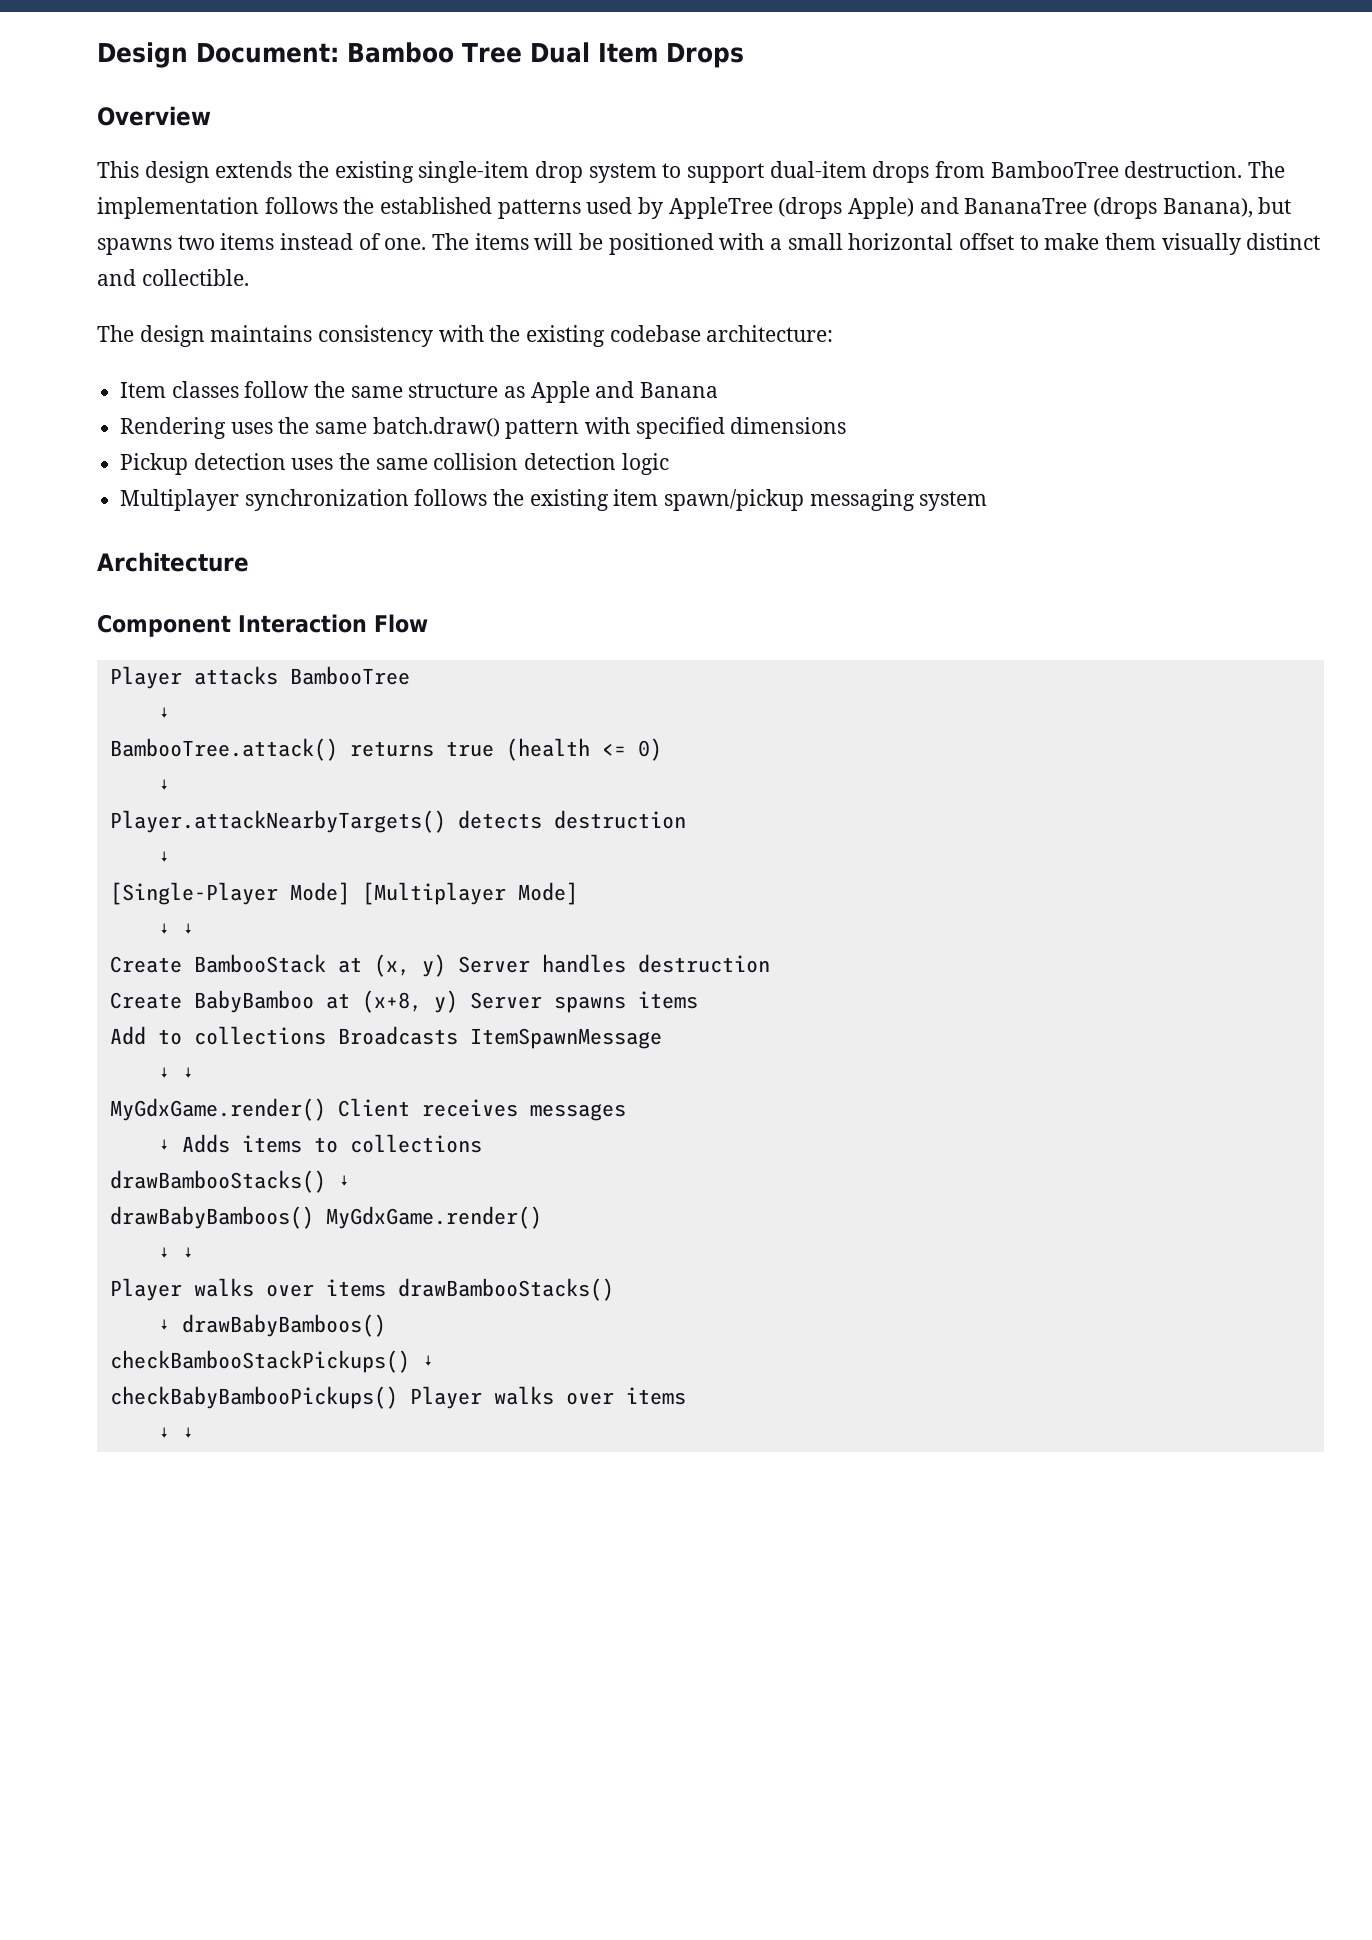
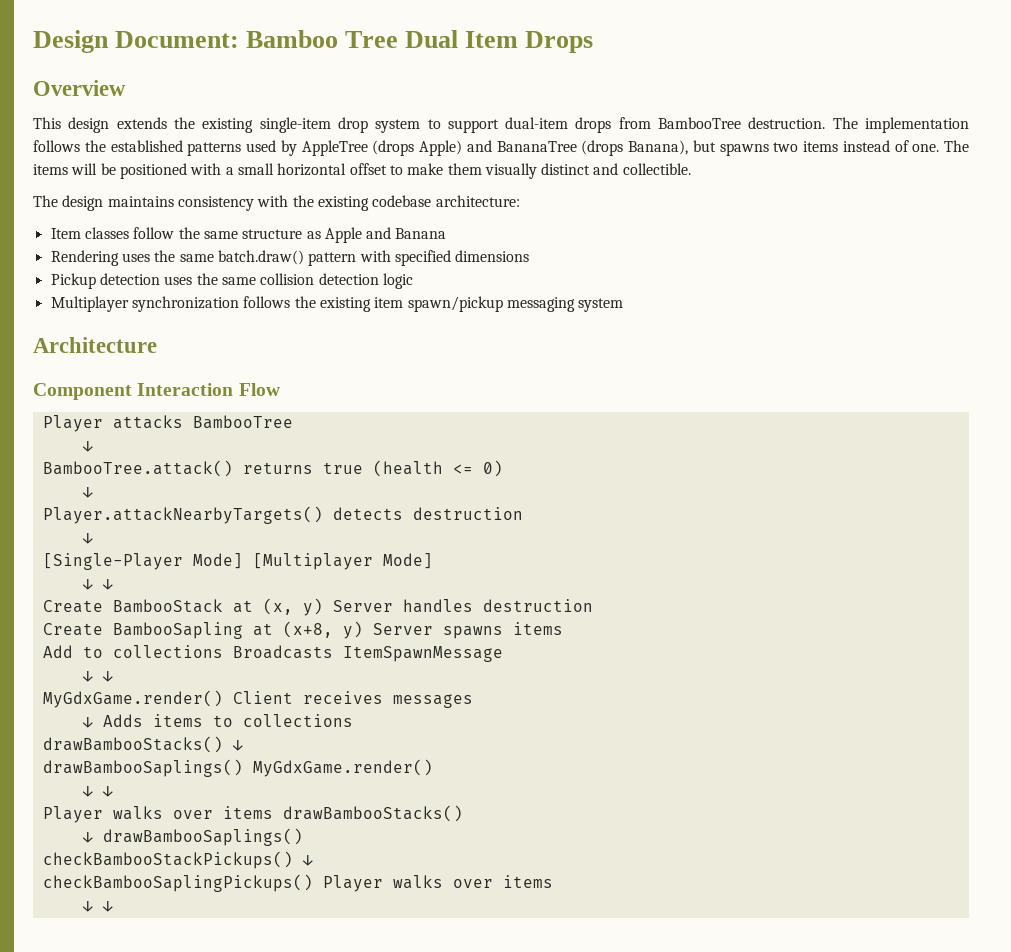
[193,990,314,1013] BabyBamboo -> [112,622,243,639] BambooSapling
[109,1206,314,1229] drawBabyBamboos() -> [42,759,243,777] drawBambooSaplings()
[181,1314,386,1337] drawBabyBamboos() -> [102,828,303,846] drawBambooSaplings()
[109,1386,398,1409] checkBabyBambooPickups() -> [42,874,313,892] checkBambooSaplingPickups()

